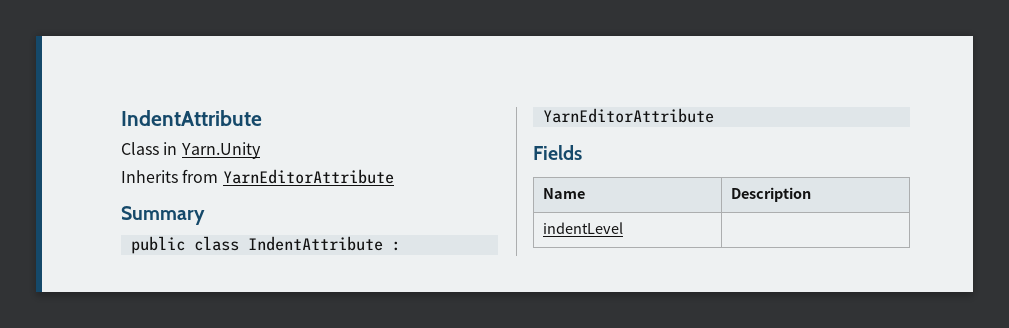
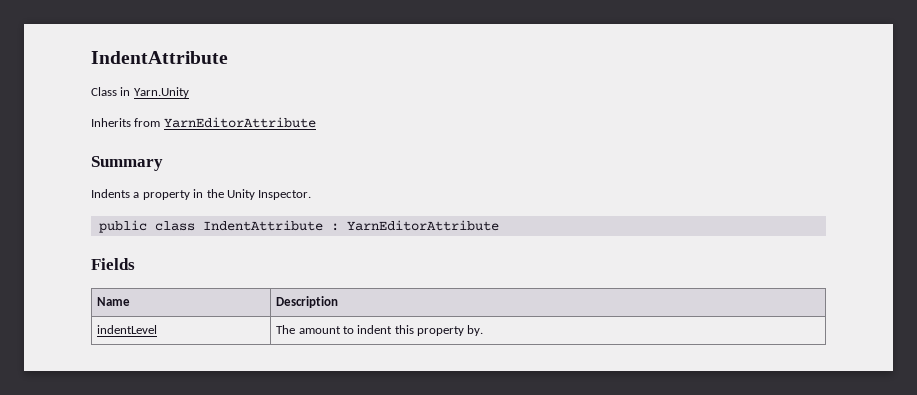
(205, 215) none -> [91,189,312,200] // Indents a property in the Unity Inspector.
(624, 228) none -> [276,325,484,336] The amount to indent this property by.

